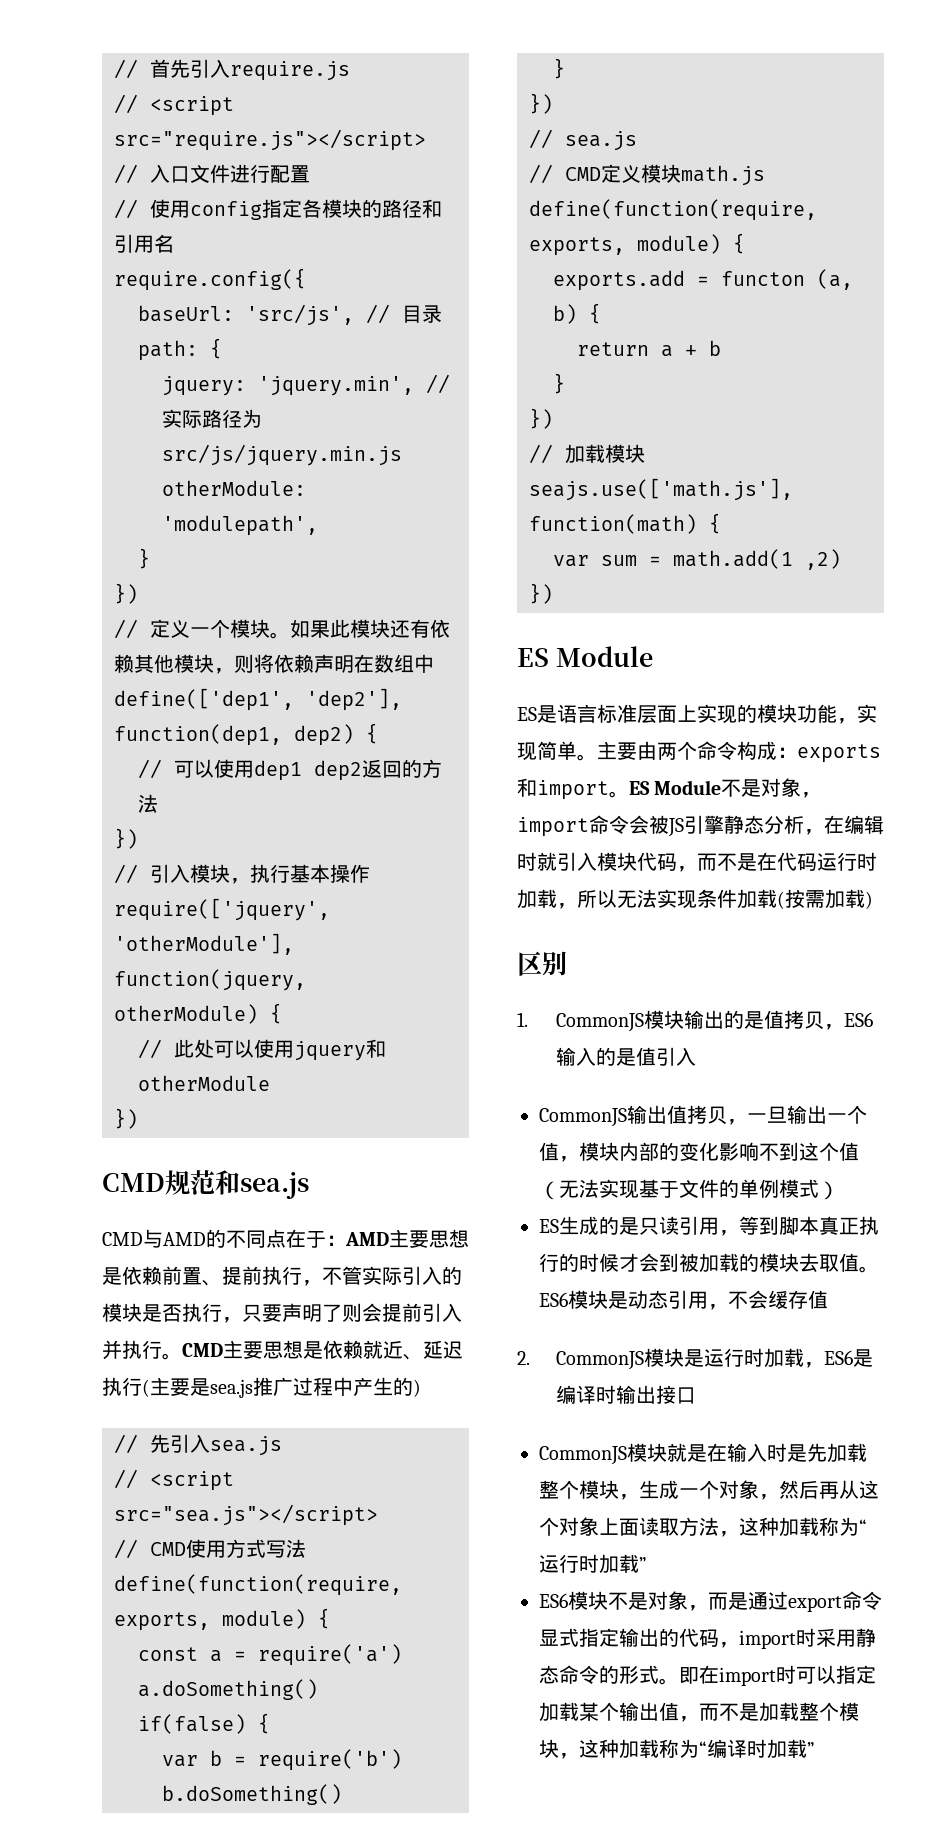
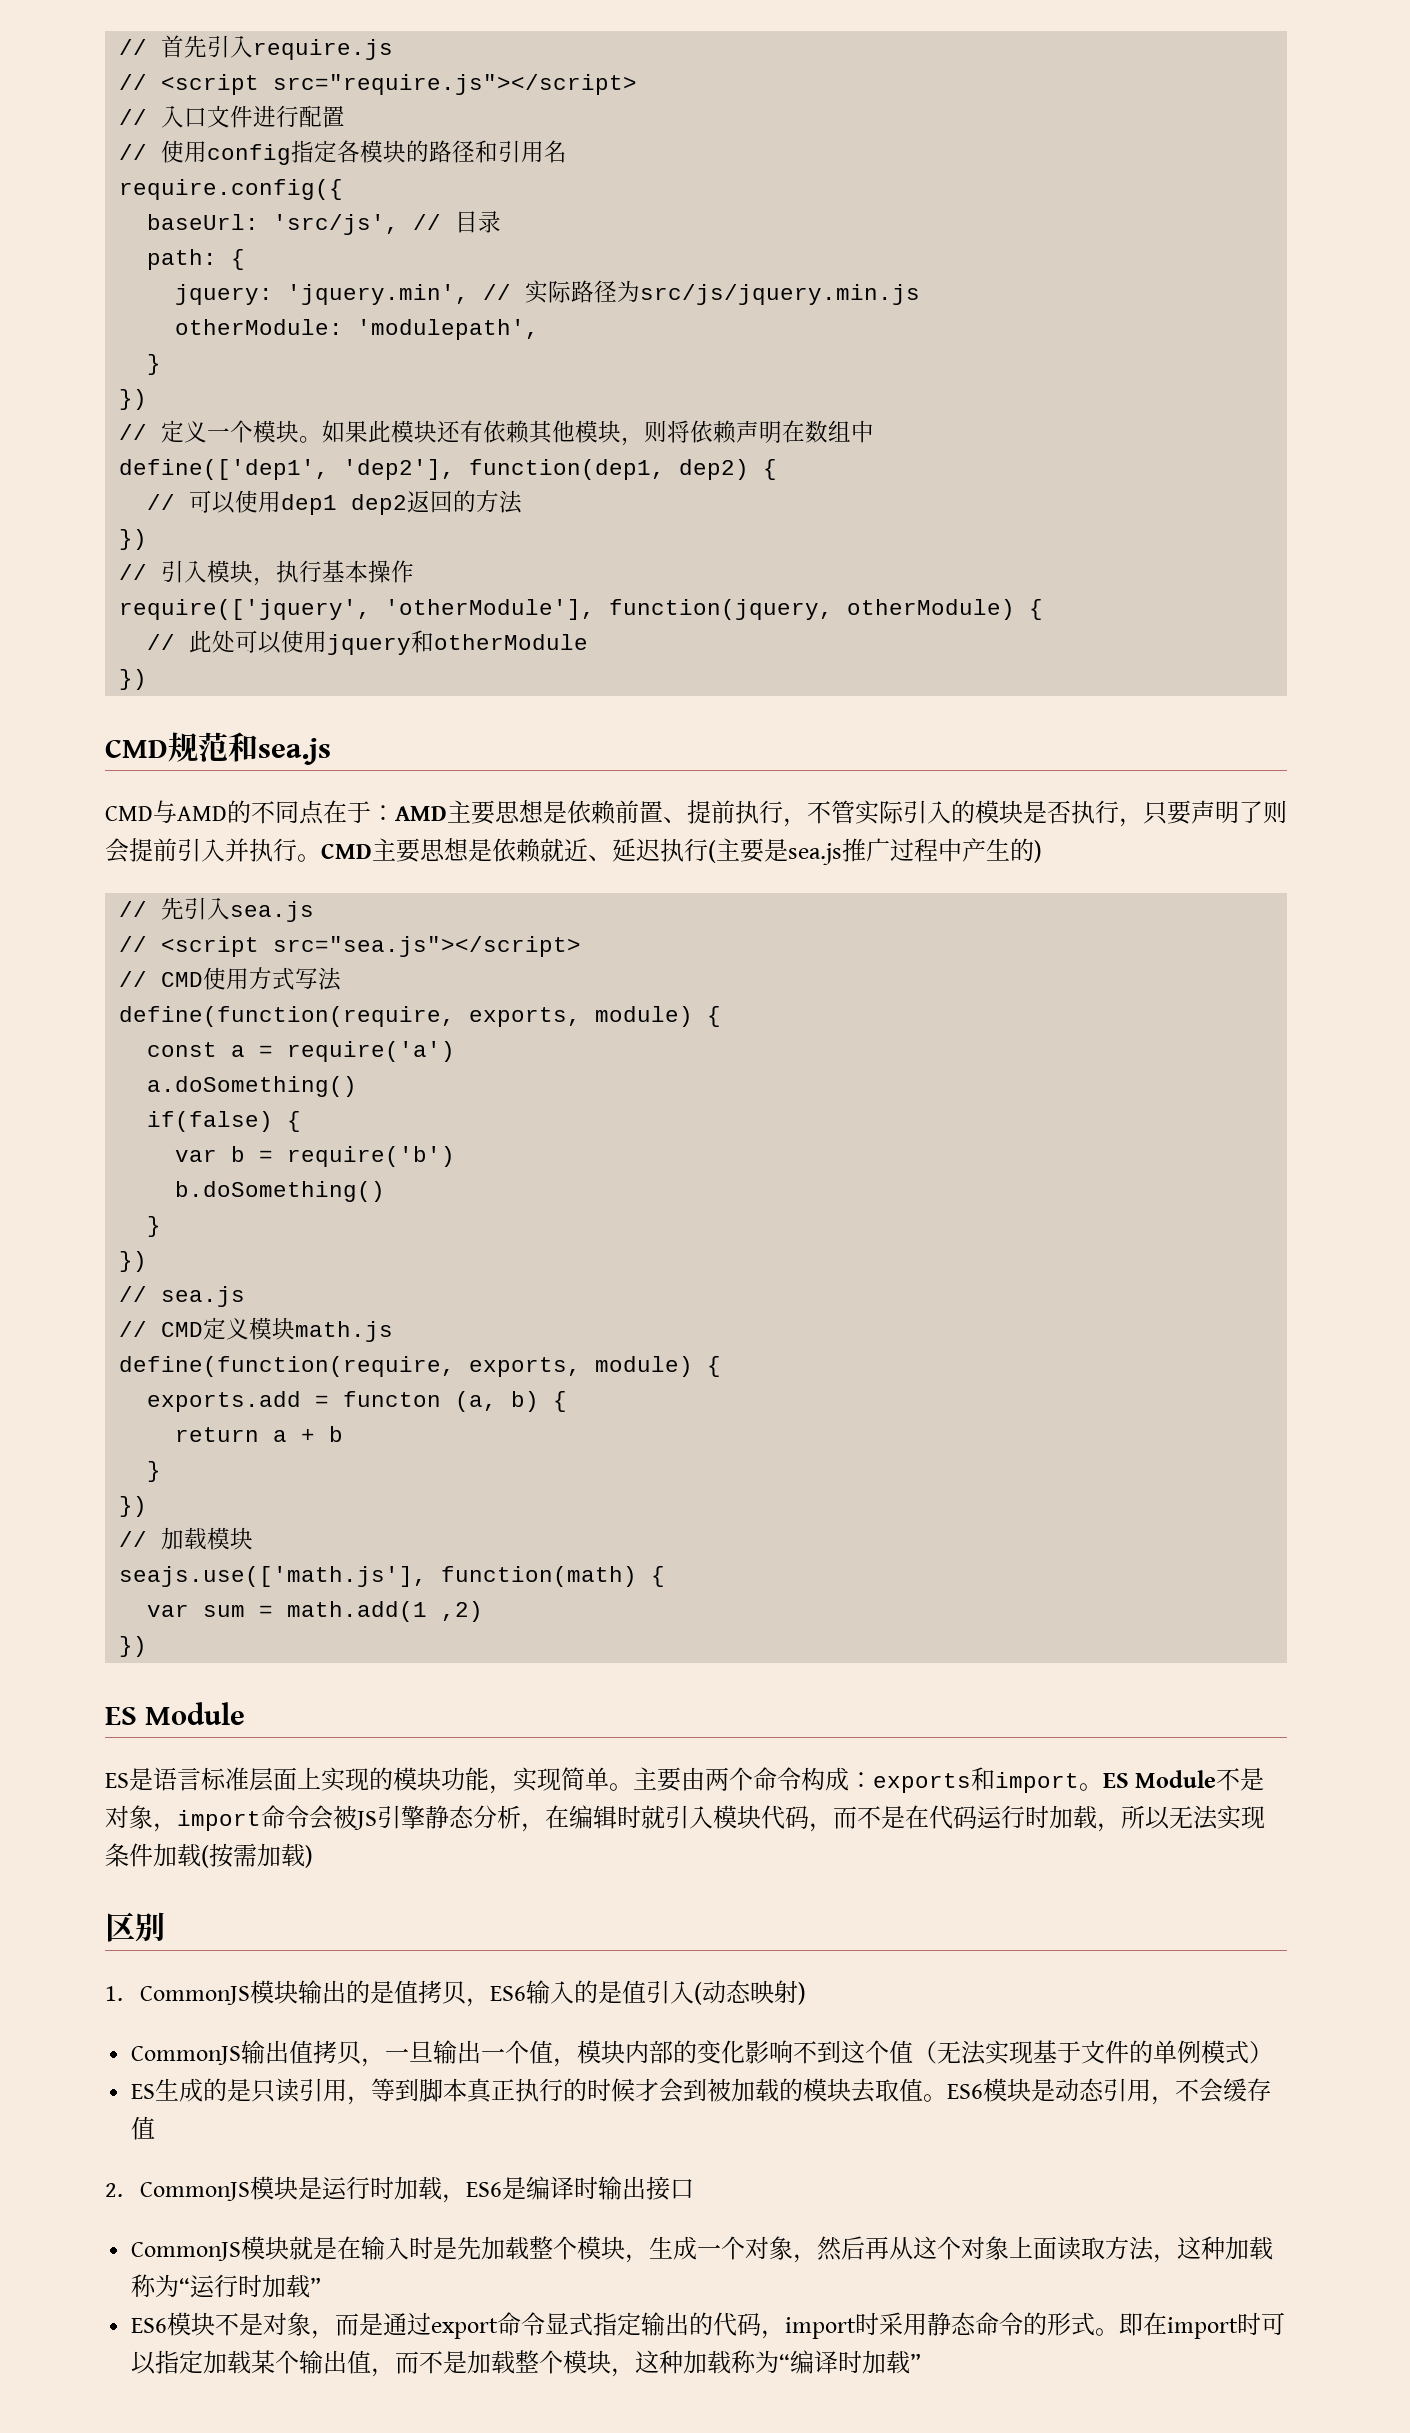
(697, 1056) none -> [693,1980,806,2005] (动态映射)

